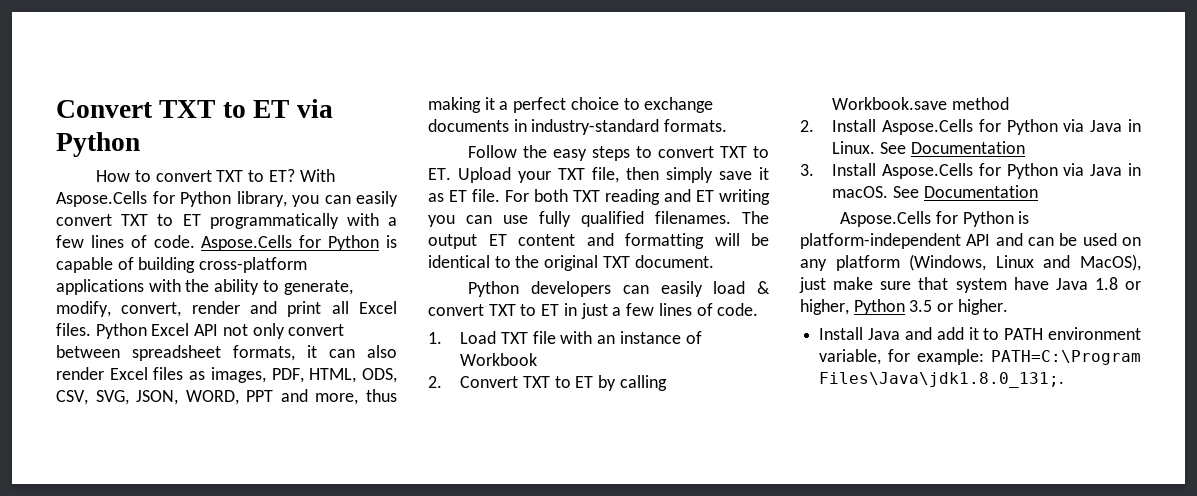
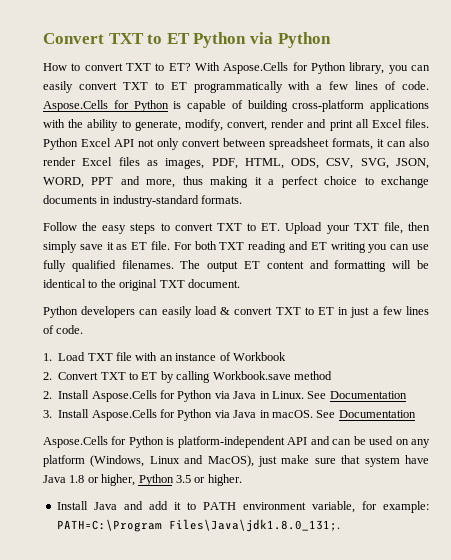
[56,100,290,118] Convert TXT to ET -> [43,32,247,48] Convert TXT to ET Python

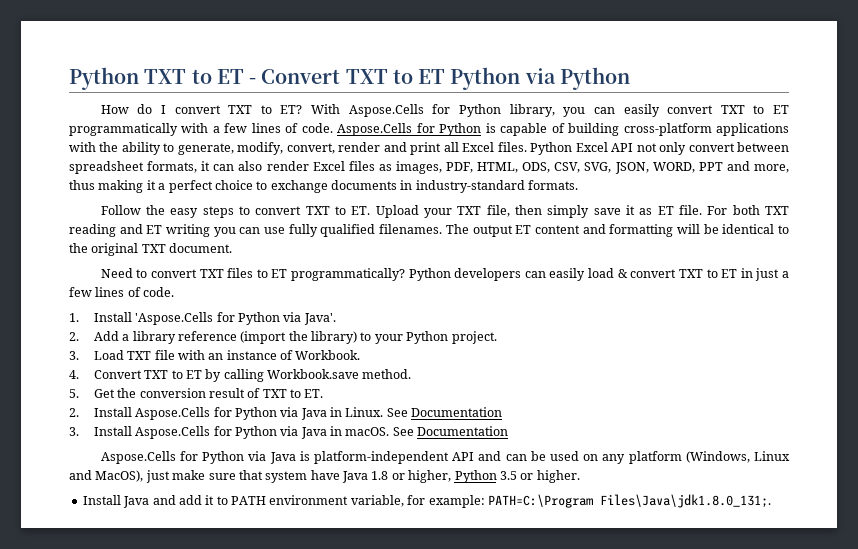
(43, 38) none -> [69,67,257,90] Python TXT to ET -
[71,63,81,71] to -> [137,104,166,114] do I
(240, 283) none -> [100,268,406,281] Need to convert TXT files to ET programmatically?
(52, 357) none -> [93,312,336,325] [69,331,497,344] [69,351,79,360] Install 'Aspose.Cells for Python via Java'. // 2. Add a library reference (import the library) to your Python project. // 3.
[232,352,286,361] [43,372,52,380] Workbook // 2. -> [295,350,361,360] [69,370,79,379] Workbook. // 4.
[293,371,332,380] method -> [362,369,412,379] [69,388,324,398] method. // 5. Get the conversion result of TXT to ET.
(164, 442) none -> [248,451,296,464] via Java

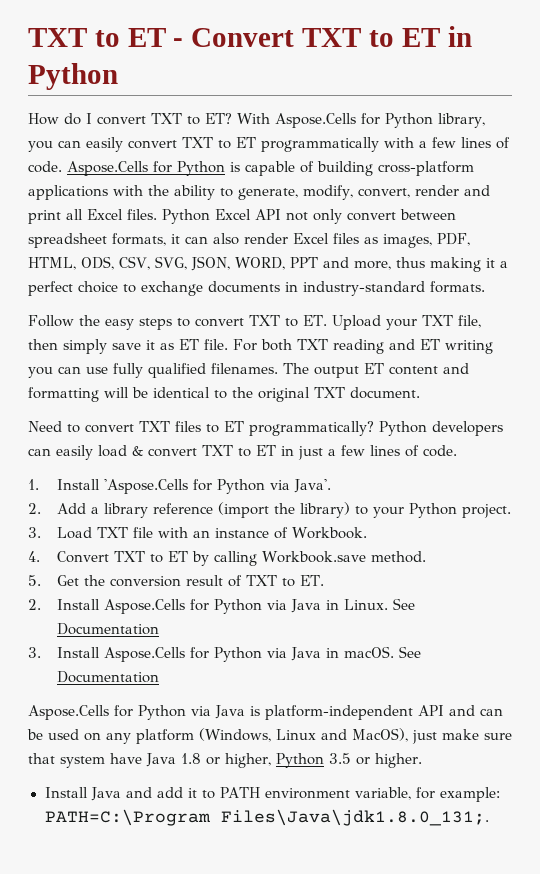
[69,67,139,90] Python -> (28, 37) none
[450,67,556,90] Python via -> [447,26,472,47] in

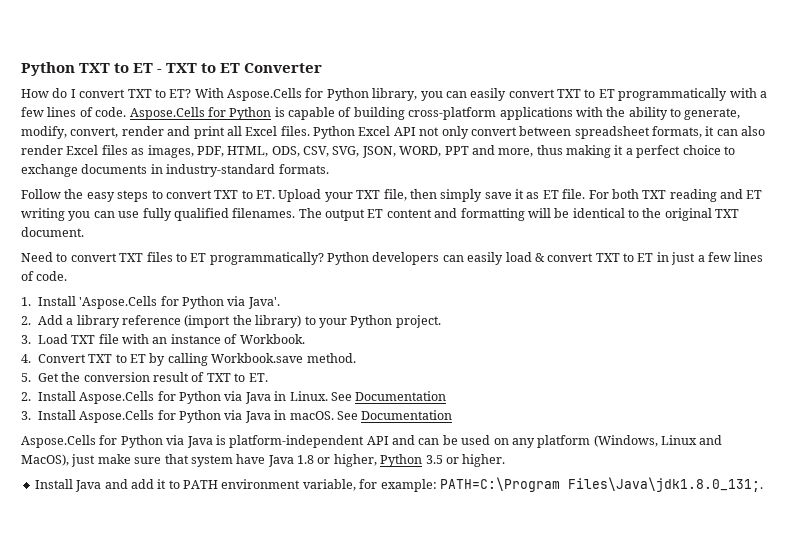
(28, 37) none -> [21,62,75,76] Python
[191,26,472,47] [28,63,118,90] Convert TXT to ET in Python -> [166,63,323,73] TXT to ET Converter

